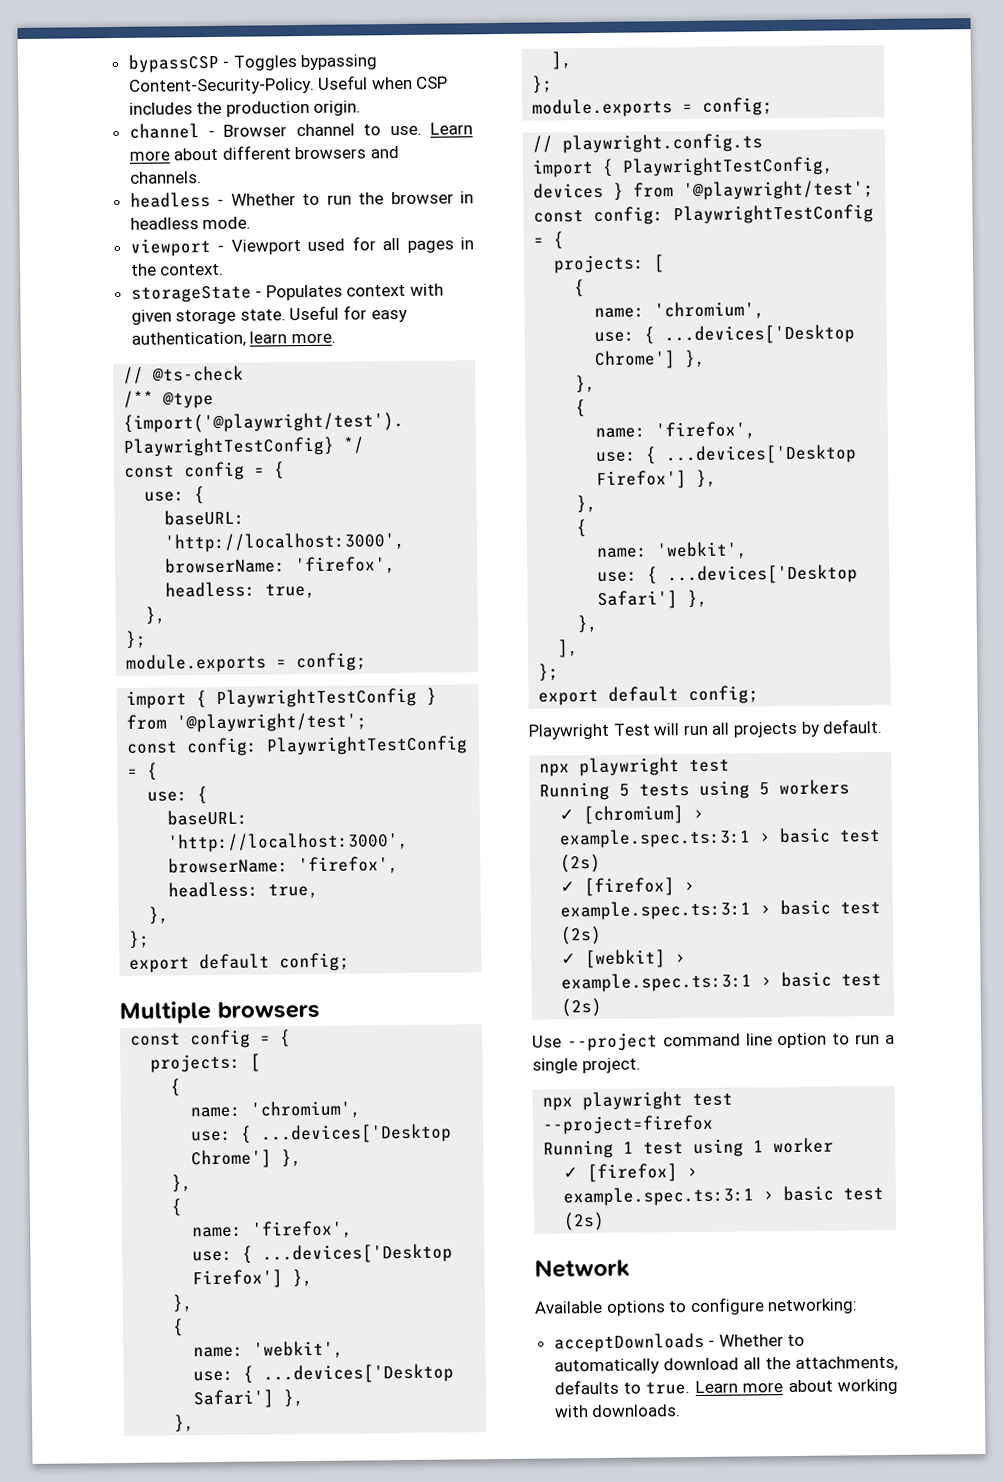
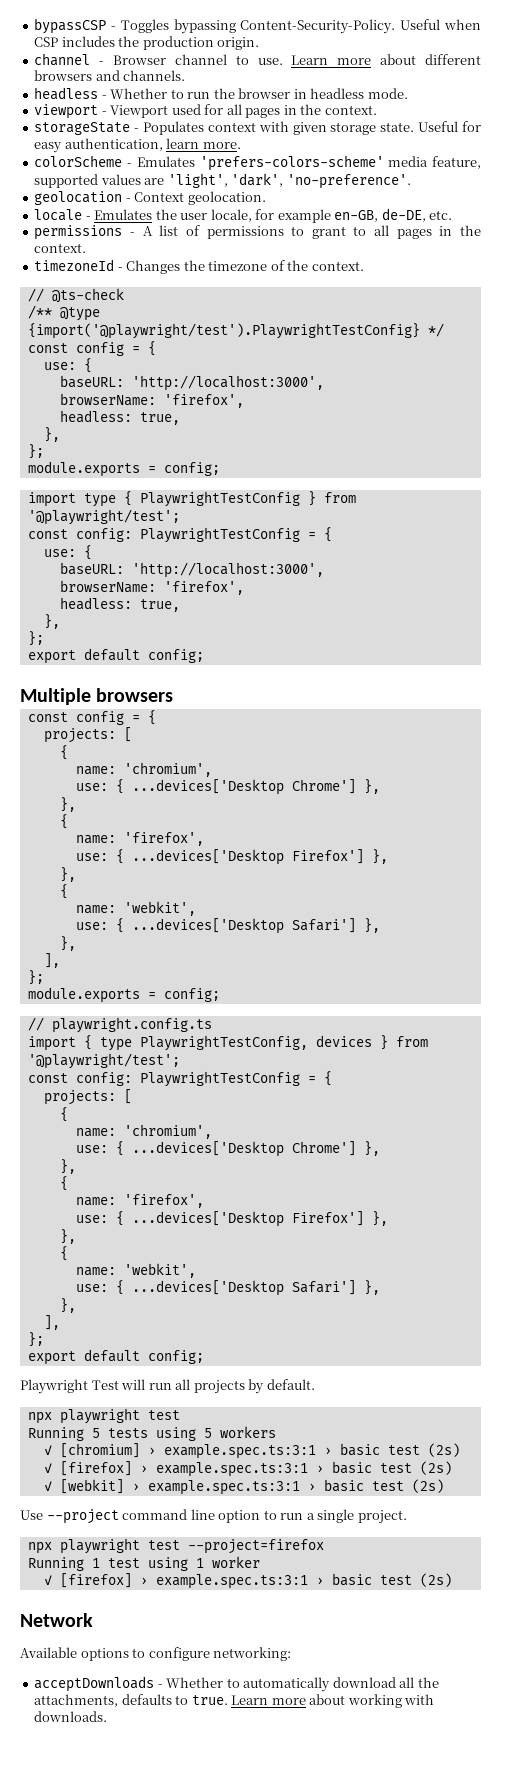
(336, 338) none -> [34,155,481,171] [34,173,411,189] [34,191,266,205] [34,208,453,223] [34,225,481,240] [34,243,87,253] [34,259,364,274] // colorScheme - Emulates 'prefers-colors-scheme' media feature, supported values are 'light', 'dark', 'no-preference'. // geolocation - Context geolocation. // locale - Emulates the user locale, for example en-GB, de-DE, etc. // permissions - A list of permissions to grant to all pages in the context. // timezoneId - Changes the timezone of the context.
(188, 699) none -> [83,493,116,507] type
(615, 167) none -> [99,1037,132,1051] type

